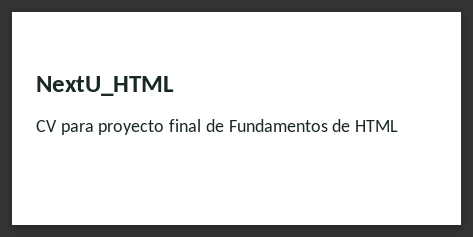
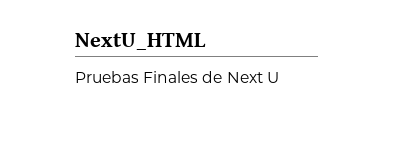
[36,119,399,135] CV para proyecto final de Fundamentos de HTML -> [75,71,279,83] Pruebas Finales de Next U

